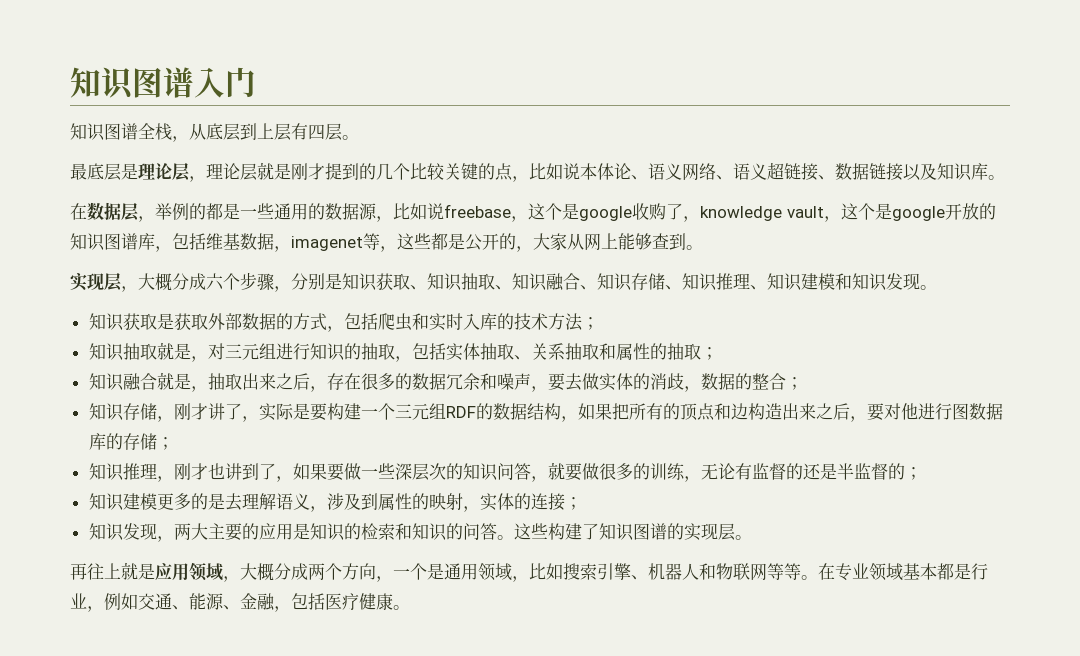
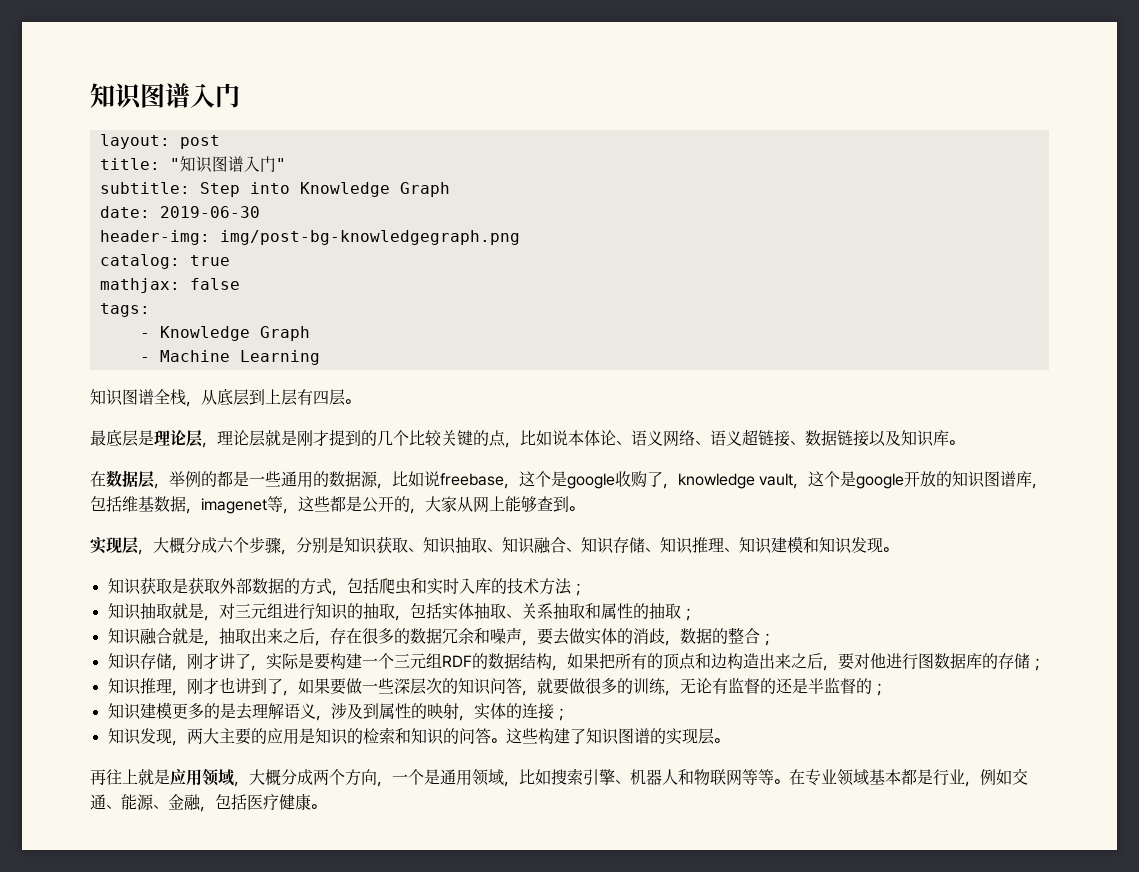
[70,67,256,100] 知识图谱入门 -> [90,83,240,110] [99,134,220,149] [99,156,286,173] [99,182,450,197] [99,206,260,218] [99,230,520,245] [99,254,230,269] [99,278,240,293] [99,303,150,317] [139,326,310,341] [139,350,320,365] 知识图谱入门 // layout: post // title: "知识图谱入门" // subtitle: Step into Knowledge Graph // date: 2019-06-30 // header-img: img/post-bg-knowledgegraph.png // catalog: true // mathjax: false // tags: // - Knowledge Graph // - Machine Learning

